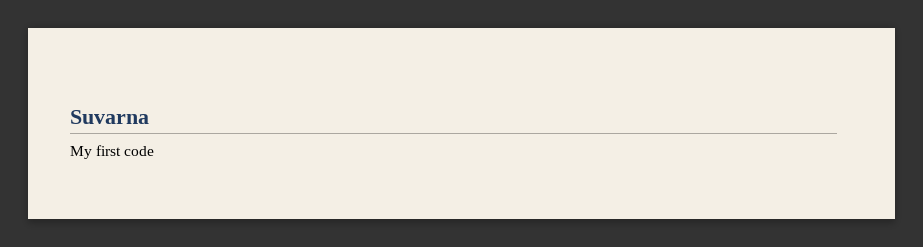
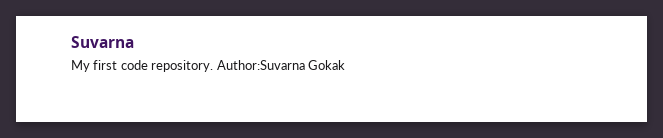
(155, 151) none -> [151,60,345,72] repository. Author:Suvarna Gokak

